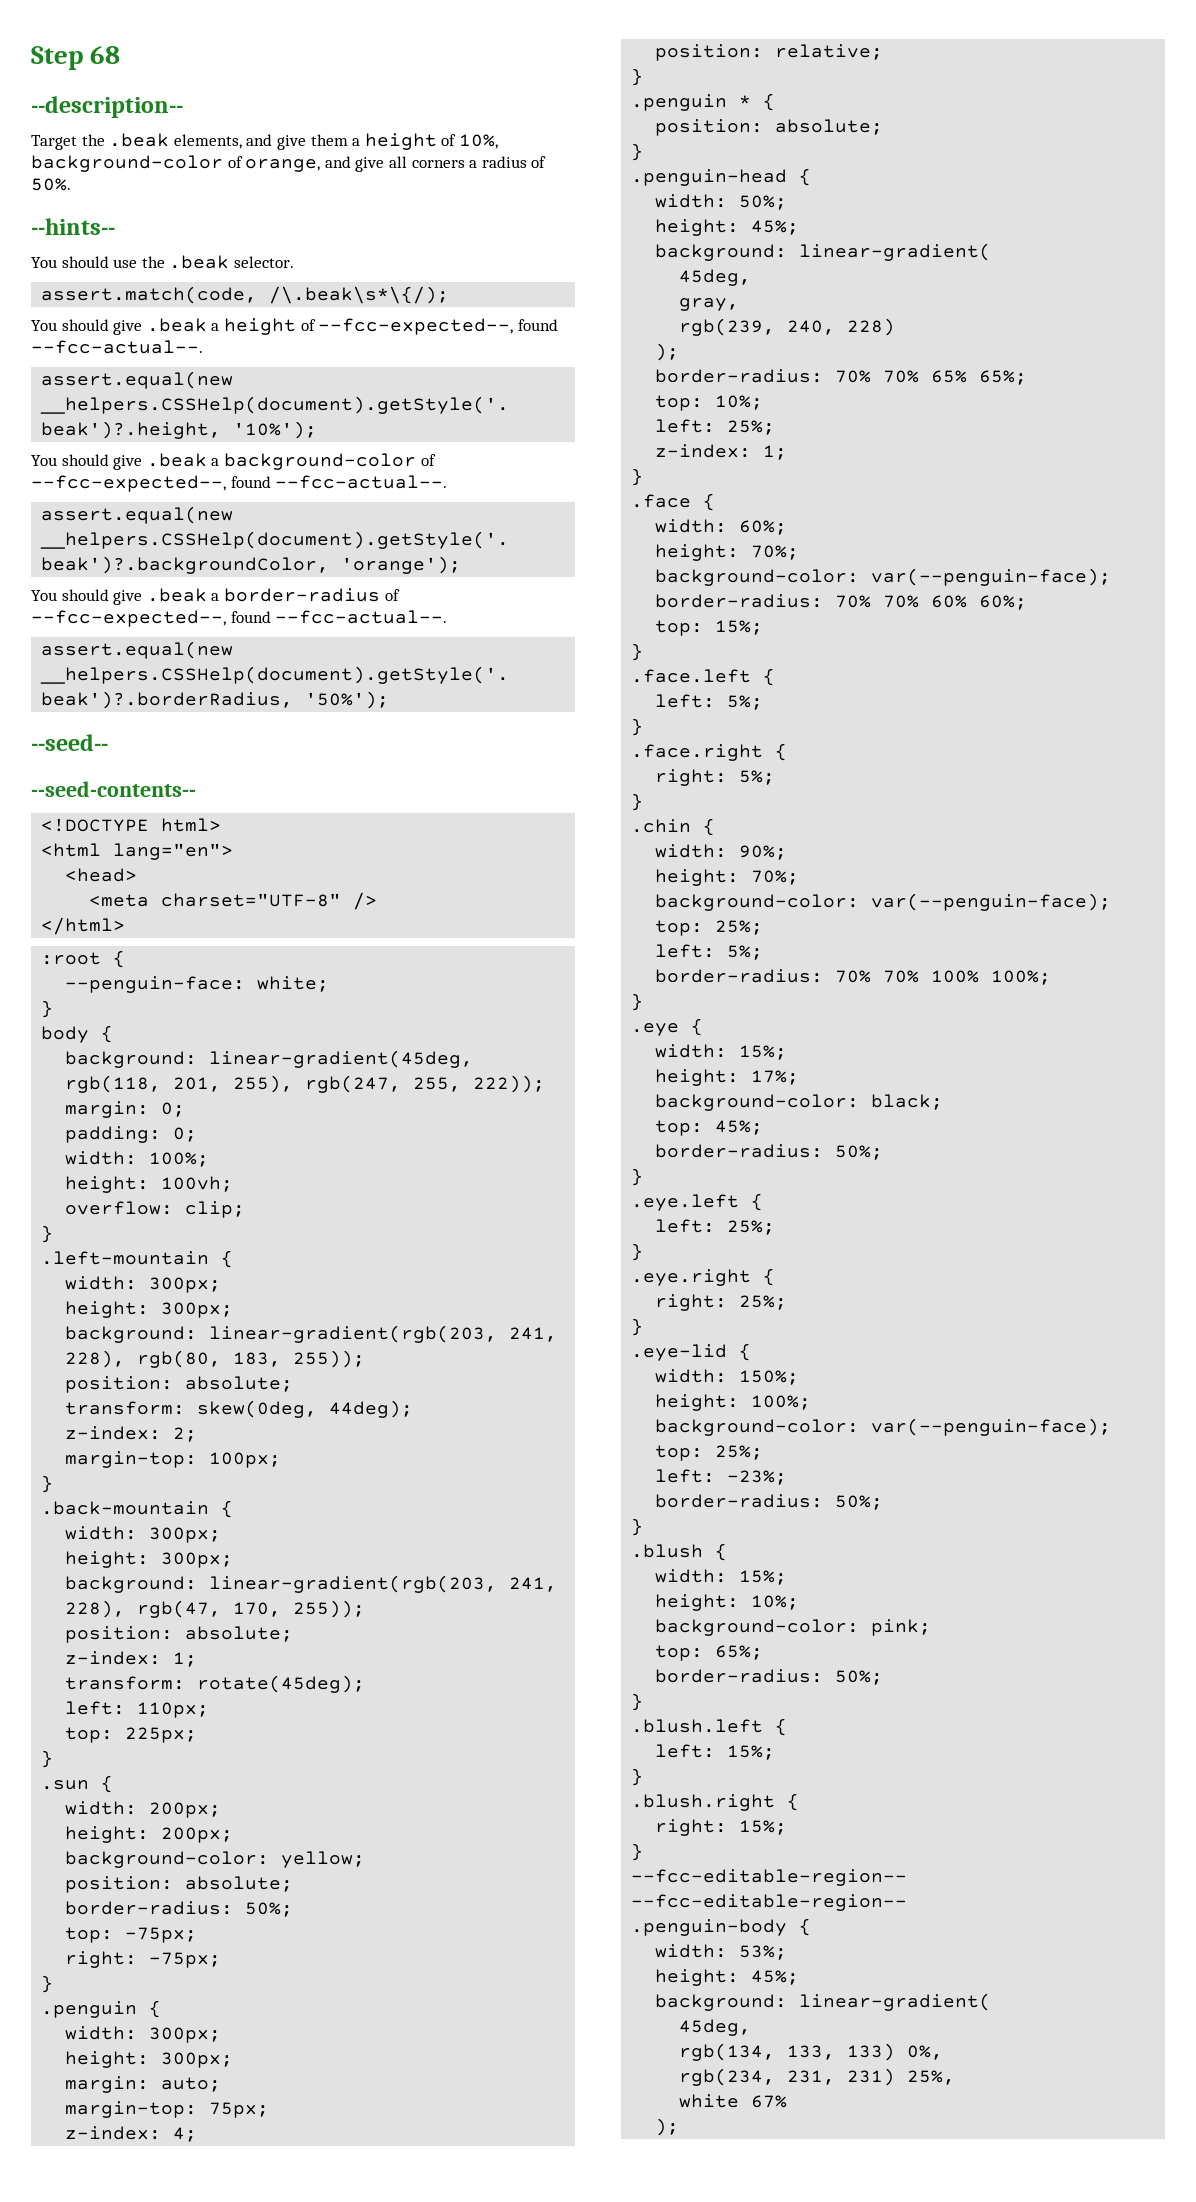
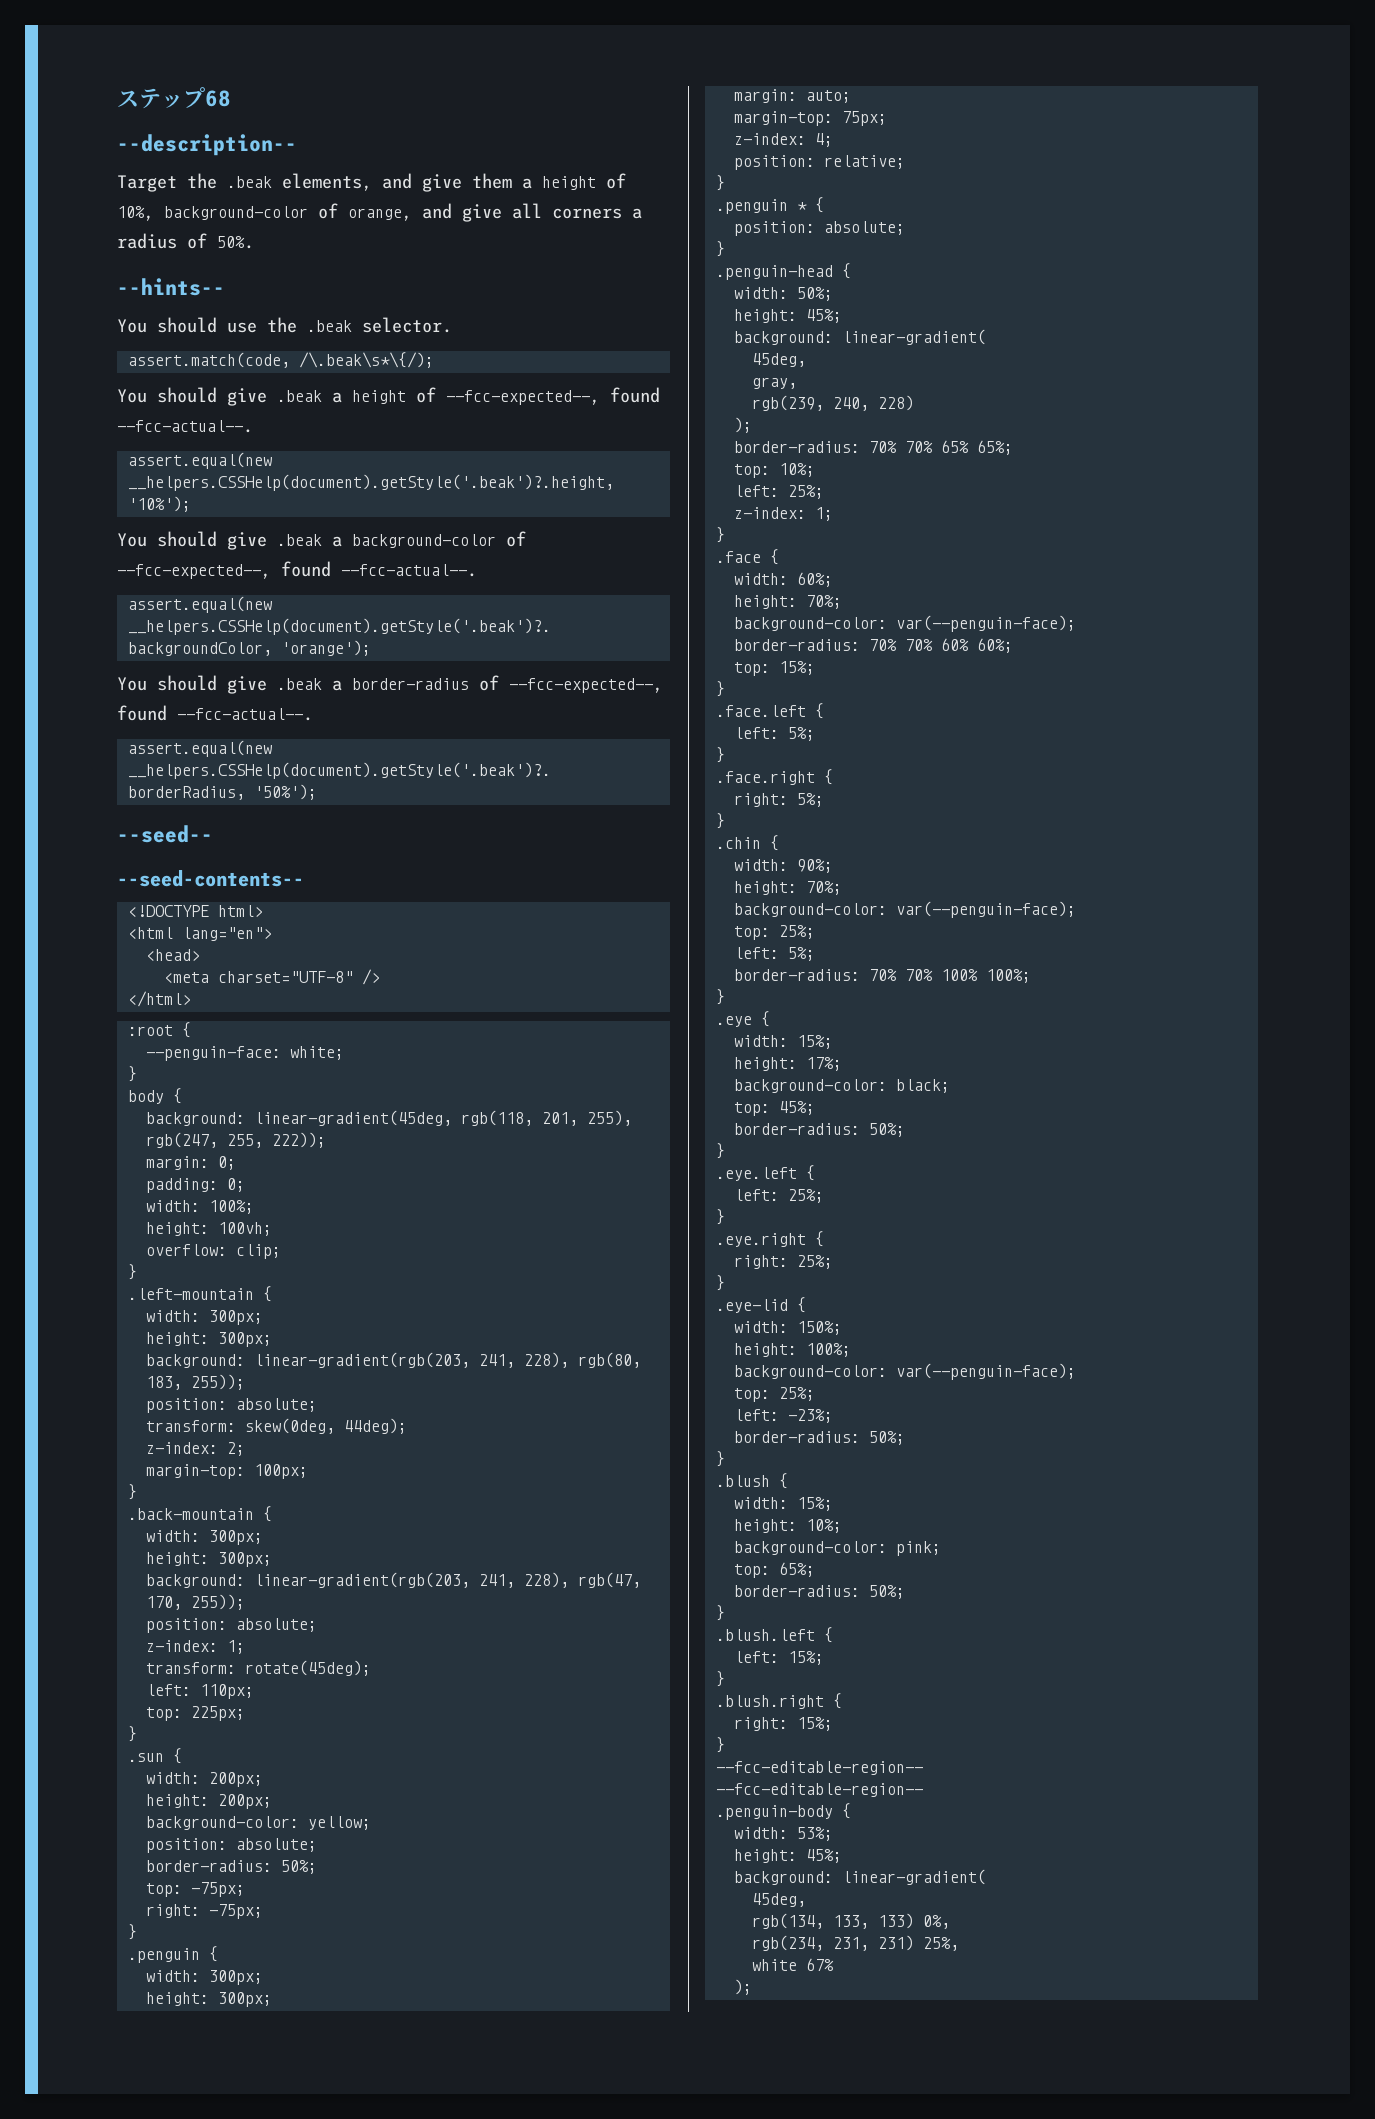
[31,46,83,70] Step -> [117,87,205,109] ステップ

